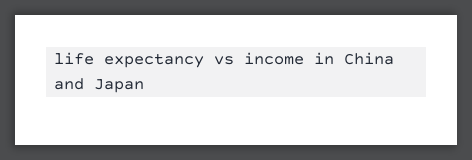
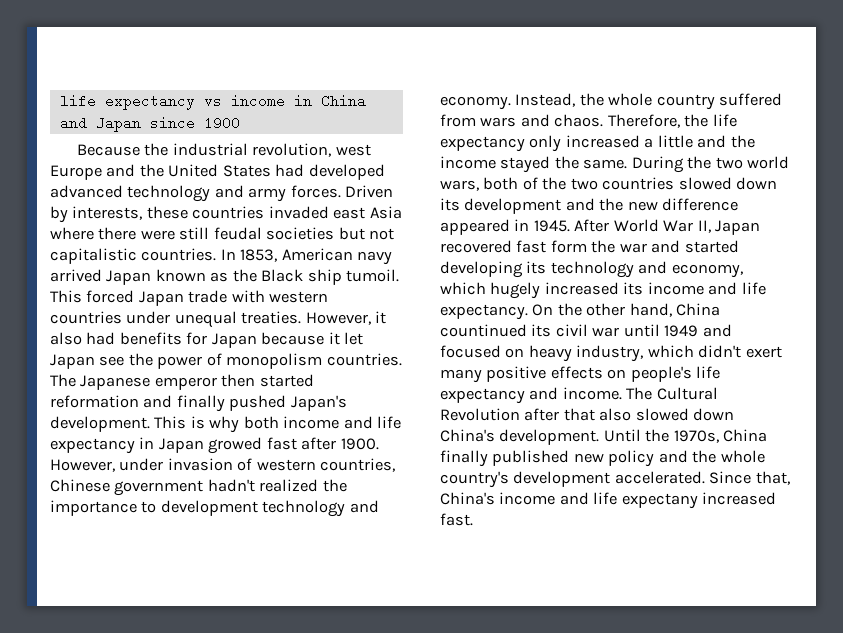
(145, 86) none -> [149,116,240,130] [76,143,371,157] [50,164,385,180] [50,185,394,202] [50,206,402,223] [50,227,395,240] [50,248,393,265] [50,269,400,285] [50,290,329,306] [50,311,387,328] [50,332,364,348] [50,353,402,369] [50,374,314,390] [50,395,347,412] [50,416,402,433] [50,437,379,454] [50,458,396,472] [50,479,347,496] [50,500,379,517] [440,93,783,110] [440,114,737,128] [440,135,755,152] [440,156,790,173] [440,177,778,191] [440,198,739,214] [440,219,761,235] [440,240,739,253] [440,261,743,278] [440,282,766,299] [440,303,721,320] [440,324,732,337] [440,345,782,362] [440,366,721,383] [440,387,718,404] [440,408,735,421] [440,429,768,445] [440,450,765,467] [440,471,790,488] [440,492,777,509] [440,513,473,526] since 1900 // Because the industrial revolution, west Europe and the United States had developed advanced technology and army forces. Driven by interests, these countries invaded east Asia where there were still feudal societies but not capitalistic countries. In 1853, American navy arrived Japan known as the Black ship tumoil. This forced Japan trade with western countries under unequal treaties. However, it also had benefits for Japan because it let Japan see the power of monopolism countries. The Japanese emperor then started reformation and finally pushed Japan's development. This is why both income and life expectancy in Japan growed fast after 1900. However, under invasion of western countries, Chinese government hadn't realized the importance to development technology and economy. Instead, the whole country suffered from wars and chaos. Therefore, the life expectancy only increased a little and the income stayed the same. During the two world wars, both of the two countries slowed down its development and the new difference appeared in 1945. After World War II, Japan recovered fast form the war and started developing its technology and economy, which hugely increased its income and life expectancy. On the other hand, China countinued its civil war until 1949 and focused on heavy industry, which didn't exert many positive effects on people's life expectancy and income. The Cultural Revolution after that also slowed down China's development. Until the 1970s, China finally published new policy and the whole country's development accelerated. Since that, China's income and life expectany increased fast.

